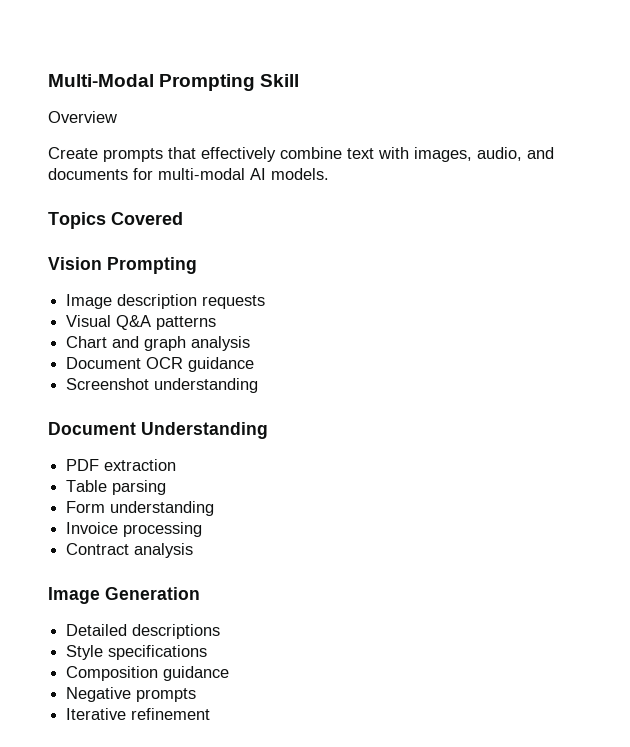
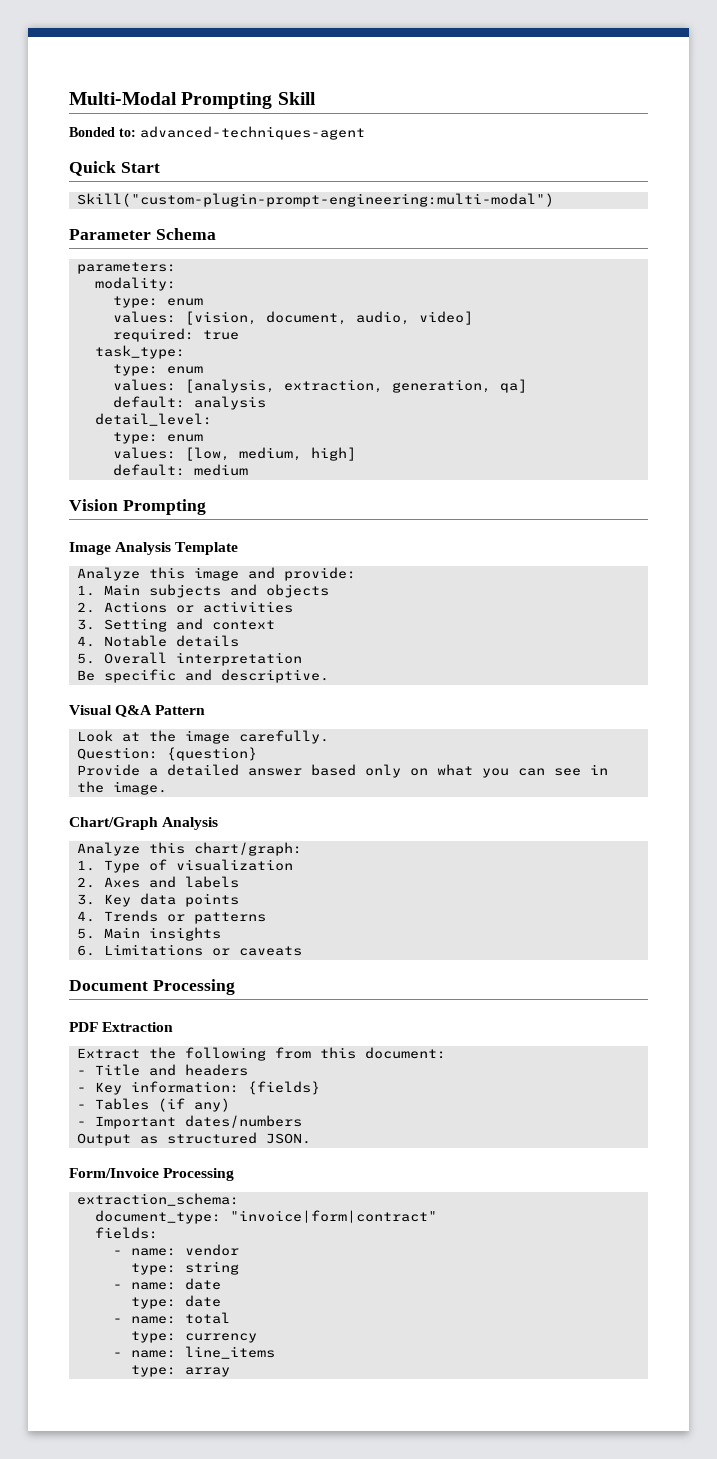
[48,111,117,123] [48,147,554,162] [48,168,329,180] [48,212,183,229] [48,257,197,274] [66,294,266,309] [66,315,217,330] [66,336,251,351] [66,357,255,372] [66,378,259,393] [48,422,268,439] [66,459,177,471] [66,480,167,495] [66,501,215,516] [66,522,203,537] [66,543,194,558] [48,587,200,604] [66,624,221,639] [66,645,208,660] [66,666,230,681] [66,687,197,702] [66,708,211,720] Overview // Create prompts that effectively combine text with images, audio, and documents for multi-modal AI models. // Topics Covered // Vision Prompting // Image description requests // Visual Q&A patterns // Chart and graph analysis // Document OCR guidance // Screenshot understanding // Document Understanding // PDF extraction // Table parsing // Form understanding // Invoice processing // Contract analysis // Image Generation // Detailed descriptions // Style specifications // Composition guidance // Negative prompts // Iterative refinement -> [69,126,365,140] [69,161,160,176] [77,193,555,207] [69,228,216,240] [77,262,177,274] [95,277,177,291] [113,296,204,308] [113,311,474,325] [113,328,240,342] [95,345,186,359] [113,364,204,376] [113,379,528,393] [113,396,267,410] [95,413,213,426] [113,432,204,444] [113,447,357,461] [113,464,249,476] [69,499,206,515] [69,542,239,555] [77,567,357,581] [77,584,330,598] [77,601,294,613] [77,618,276,632] [77,635,240,647] [77,652,303,666] [77,669,330,683] [69,705,206,717] [77,730,330,744] [77,747,258,761] [77,764,609,778] [77,781,168,795] [69,817,219,830] [77,842,303,856] [77,859,294,873] [77,876,240,888] [77,893,240,907] [77,910,267,924] [77,927,222,941] [77,944,303,956] [69,979,235,995] [69,1022,174,1032] [77,1047,447,1061] [77,1064,249,1076] [77,1081,321,1095] [77,1098,231,1112] [77,1115,303,1129] [77,1132,312,1146] [69,1168,235,1181] [77,1193,240,1206] [95,1210,438,1224] [95,1227,159,1239] [113,1244,240,1256] [131,1261,240,1275] [113,1278,222,1290] [131,1295,222,1309] [113,1312,231,1324] [131,1331,258,1343] [113,1346,276,1359] [131,1365,231,1377] Bonded to: advanced-techniques-agent // Quick Start // Skill("custom-plugin-prompt-engineering:multi-modal") // Parameter Schema // parameters: // modality: // type: enum // values: [vision, document, audio, video] // required: true // task_type: // type: enum // values: [analysis, extraction, generation, qa] // default: analysis // detail_level: // type: enum // values: [low, medium, high] // default: medium // Vision Prompting // Image Analysis Template // Analyze this image and provide: // 1. Main subjects and objects // 2. Actions or activities // 3. Setting and context // 4. Notable details // 5. Overall interpretation // Be specific and descriptive. // Visual Q&A Pattern // Look at the image carefully. // Question: {question} // Provide a detailed answer based only on what you can see in the image. // Chart/Graph Analysis // Analyze this chart/graph: // 1. Type of visualization // 2. Axes and labels // 3. Key data points // 4. Trends or patterns // 5. Main insights // 6. Limitations or caveats // Document Processing // PDF Extraction // Extract the following from this document: // - Title and headers // - Key information: {fields} // - Tables (if any) // - Important dates/numbers // Output as structured JSON. // Form/Invoice Processing // extraction_schema: // document_type: "invoice|form|contract" // fields: // - name: vendor // type: string // - name: date // type: date // - name: total // type: currency // - name: line_items // type: array

